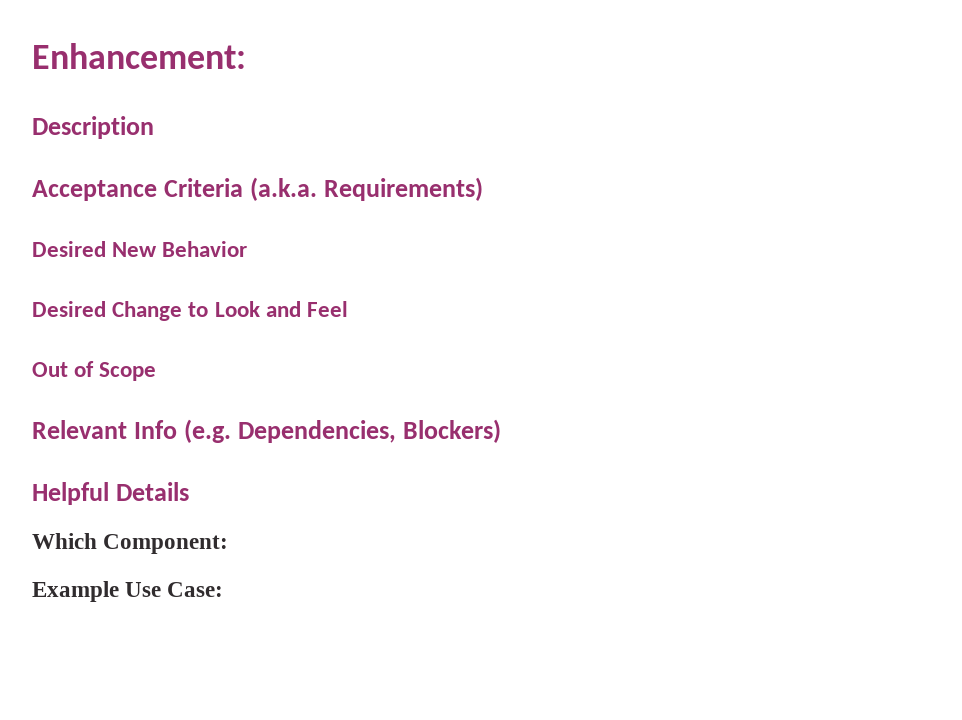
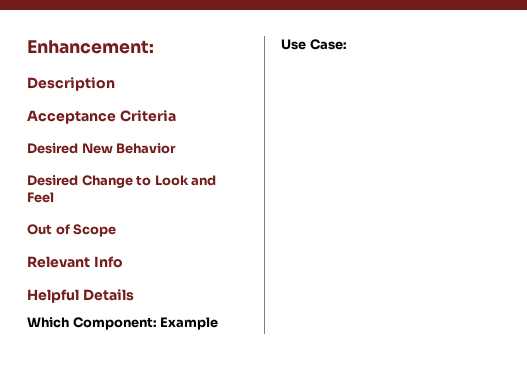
[250,177,484,201] (a.k.a. Requirements) -> (176, 116) none
[184,419,502,443] (e.g. Dependencies, Blockers) -> (123, 262) none
(229, 544) // -> (157, 323) none

